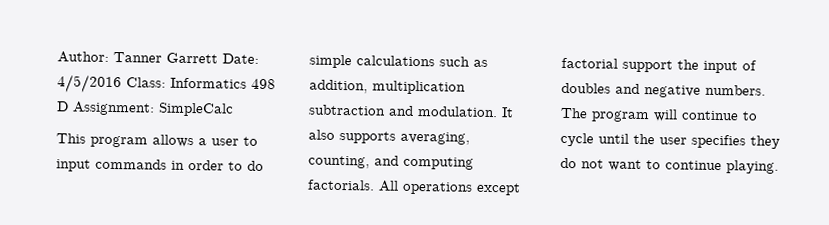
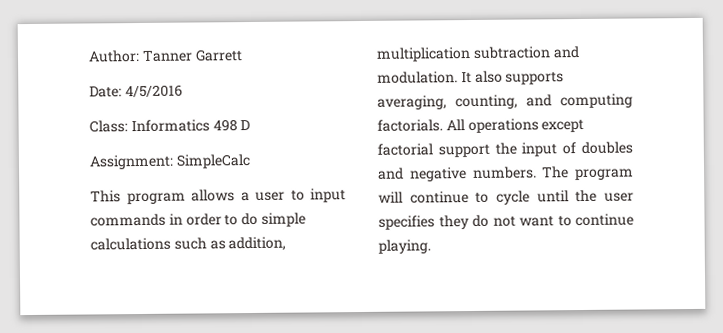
(218, 58) none -> (243, 55) //
(122, 84) none -> (183, 91) //
(69, 106) none -> (251, 125) //

